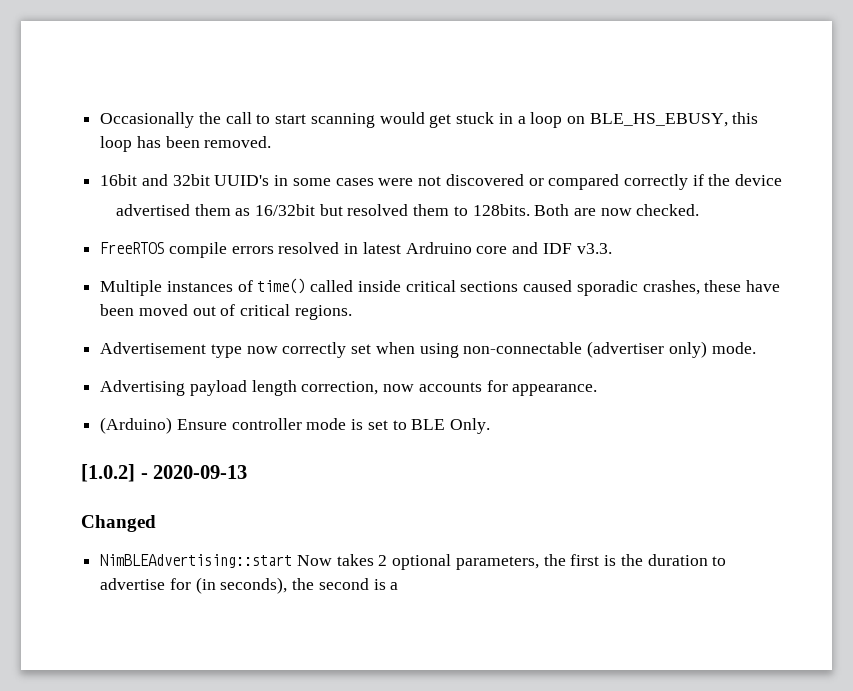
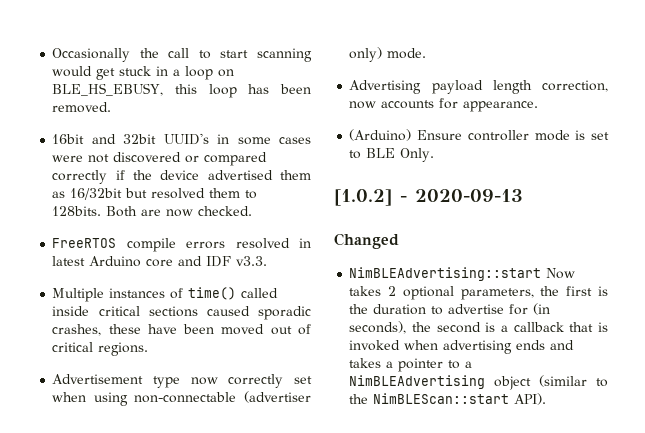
(783, 180) // -> (200, 175) none
[405,242,472,254] Ardruino -> [89,256,142,267] Arduino
(399, 586) none -> [513,322,608,332] [349,340,575,354] [349,358,473,372] [349,375,608,390] [349,393,547,405] callback that is invoked when advertising ends and takes a pointer to a NimBLEAdvertising object (similar to the NimBLEScan::start API).

